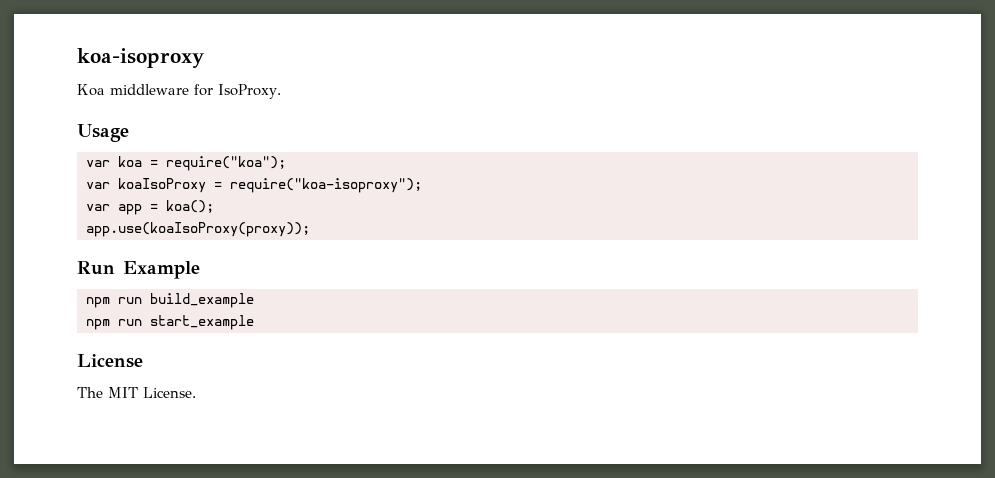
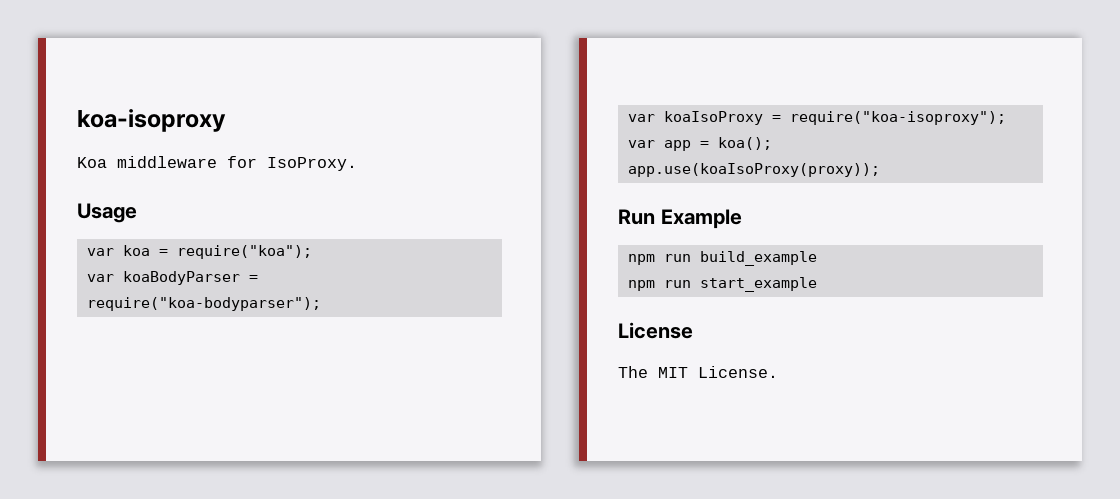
(286, 163) none -> [86,271,258,285] [86,297,321,311] // var koaBodyParser = require("koa-bodyparser");

